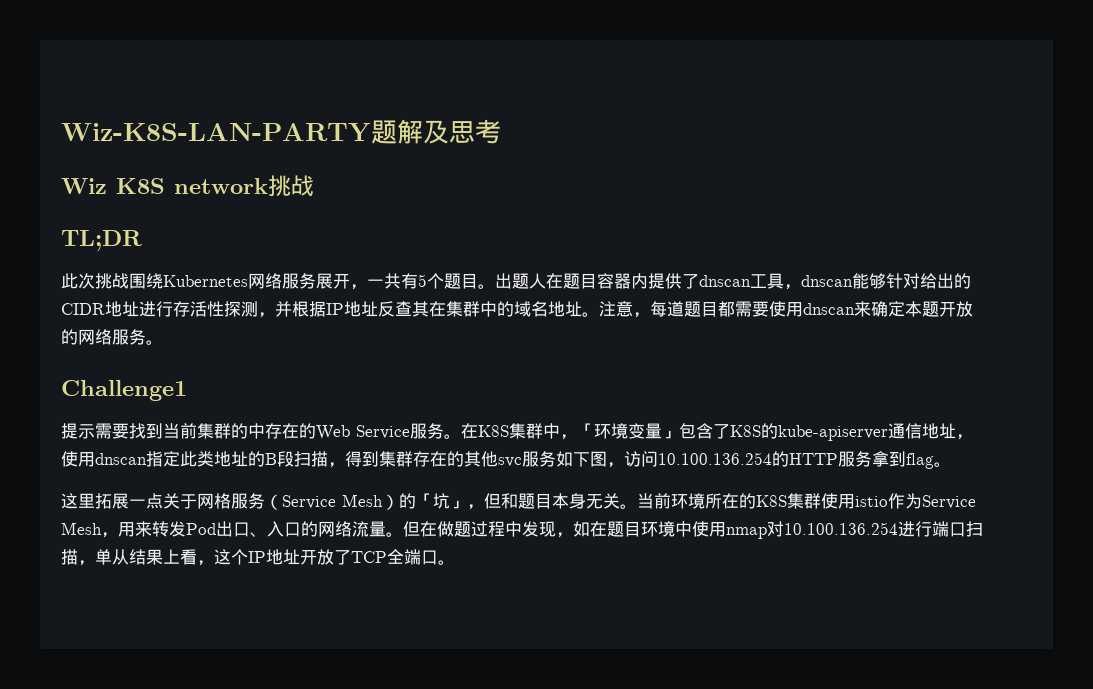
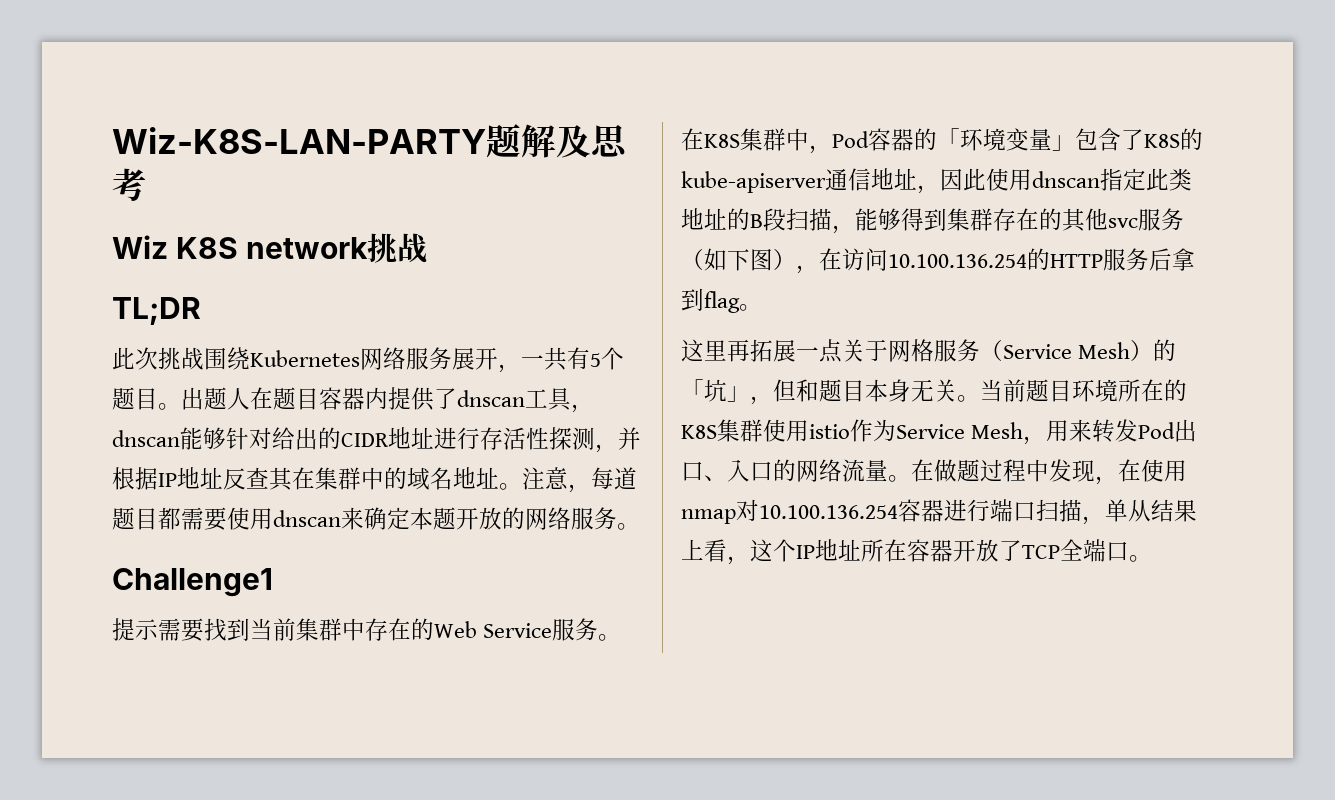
[231,423,248,439] 的 -> (342, 629) none
(577, 437) none -> [832,128,937,151] Pod容器的
(973, 437) none -> [940,168,986,191] 因此
(345, 465) none -> [855,208,901,231] 能够
[556,451,624,468] 如下图， -> [681,248,842,274] （如下图），在
(872, 459) none -> [1149,248,1172,271] 后
(95, 500) none -> [727,339,750,362] 再
(671, 501) none -> [1026,379,1072,402] 题目
[403,521,420,537] 但 -> (911, 478) none
[573,521,692,537] 如在题目环境中 -> [1118,459,1141,482] 在
(898, 528) none -> [898,499,944,522] 容器
(300, 557) none -> [861,539,953,562] 所在容器

